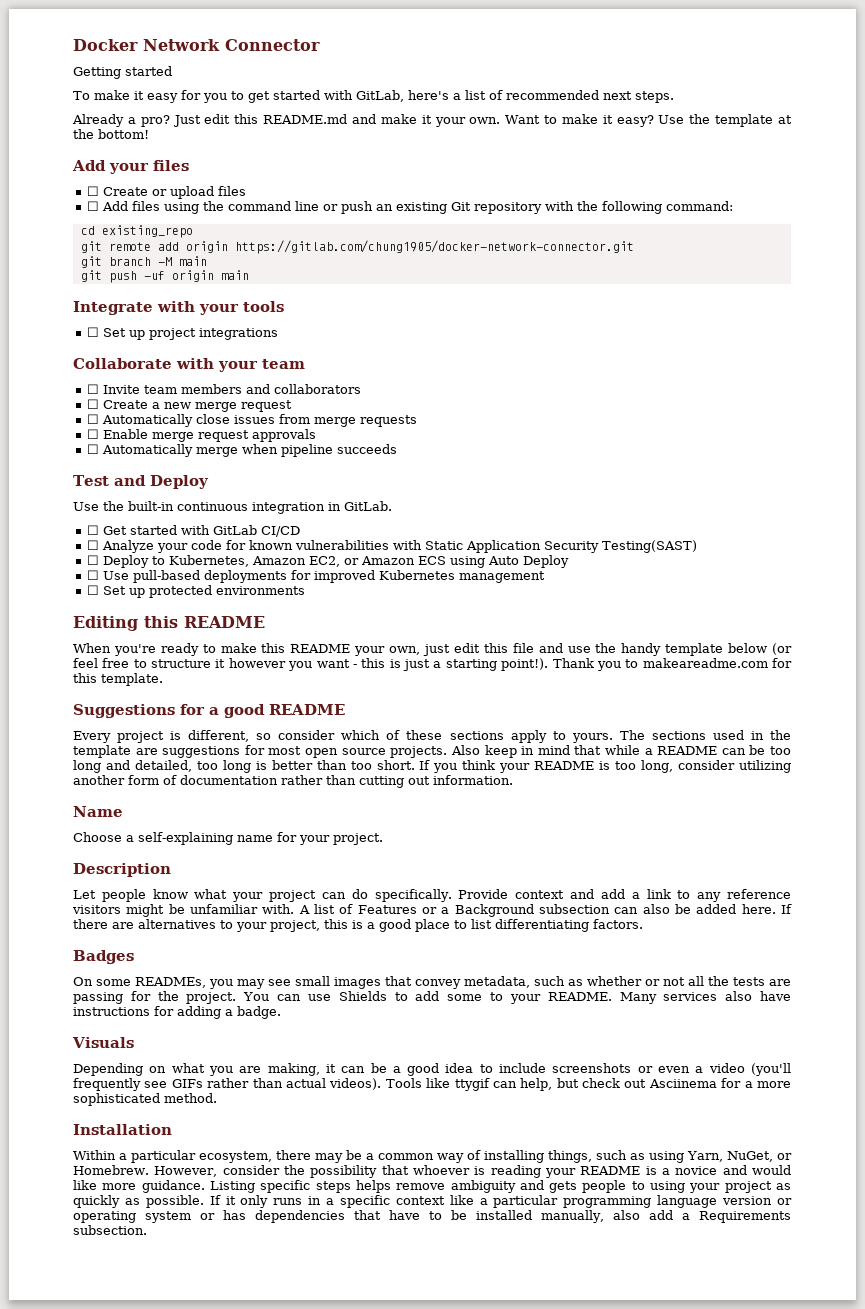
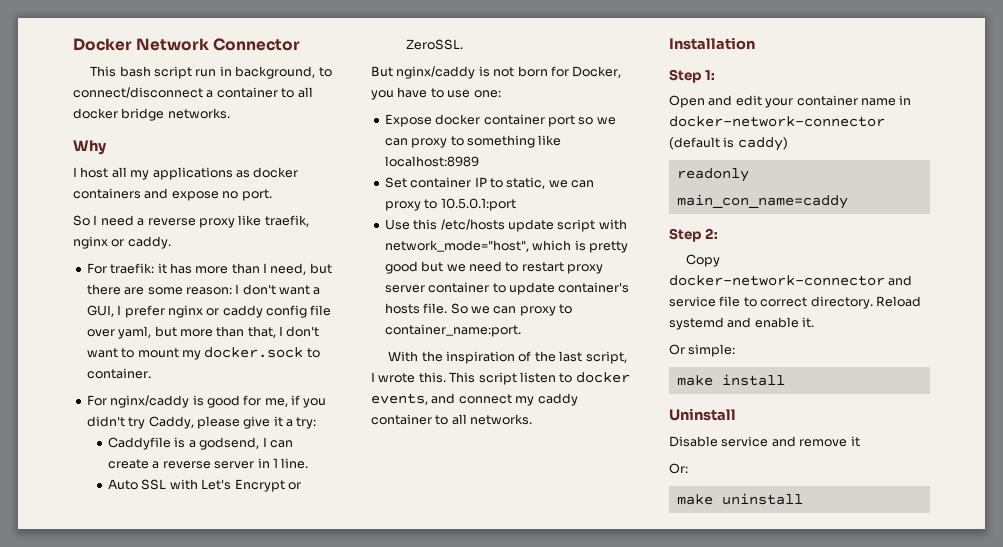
[73,66,172,79] [73,90,674,103] [72,114,792,127] [73,129,149,139] [72,160,189,174] [86,186,246,199] [86,201,733,214] [80,225,193,238] [80,240,634,254] [80,256,207,268] [80,270,249,283] [73,301,284,315] [86,327,278,340] [73,358,305,372] [86,384,361,394] [86,399,292,412] [86,414,417,427] [86,429,316,442] [86,444,397,457] [73,475,209,489] [73,501,392,514] [86,525,300,537] [86,540,697,553] [86,555,569,568] [86,570,545,583] [86,585,305,598] [73,616,265,631] [73,643,793,656] [73,658,792,671] [73,673,163,686] [73,704,345,718] [73,730,791,743] [73,745,791,758] [73,760,792,773] [73,775,513,788] [73,806,123,817] [73,832,383,845] [73,863,171,877] [73,889,791,902] [72,904,793,917] [73,919,643,932] [73,950,134,964] [73,976,791,989] [73,991,791,1004] [73,1006,281,1019] [72,1037,134,1048] [73,1063,791,1076] [73,1078,792,1091] [73,1093,217,1106] [73,1124,172,1135] [73,1150,792,1163] [73,1165,792,1178] [73,1180,791,1193] [73,1195,792,1208] [73,1210,791,1223] [73,1225,147,1235] Getting started // To make it easy for you to get started with GitLab, here's a list of recommended next steps. // Already a pro? Just edit this README.md and make it your own. Want to make it easy? Use the template at the bottom! // Add your files // ☐ Create or upload files // ☐ Add files using the command line or push an existing Git repository with the following command: // cd existing_repo // git remote add origin https://gitlab.com/chung1905/docker-network-connector.git // git branch -M main // git push -uf origin main // Integrate with your tools // ☐ Set up project integrations // Collaborate with your team // ☐ Invite team members and collaborators // ☐ Create a new merge request // ☐ Automatically close issues from merge requests // ☐ Enable merge request approvals // ☐ Automatically merge when pipeline succeeds // Test and Deploy // Use the built-in continuous integration in GitLab. // ☐ Get started with GitLab CI/CD // ☐ Analyze your code for known vulnerabilities with Static Application Security Testing(SAST) // ☐ Deploy to Kubernetes, Amazon EC2, or Amazon ECS using Auto Deploy // ☐ Use pull-based deployments for improved Kubernetes management // ☐ Set up protected environments // Editing this README // When you're ready to make this README your own, just edit this file and use the handy template below (or feel free to structure it however you want - this is just a starting point!). Thank you to makeareadme.com for this template. // Suggestions for a good README // Every project is different, so consider which of these sections apply to yours. The sections used in the template are suggestions for most open source projects. Also keep in mind that while a README can be too long and detailed, too long is better than too short. If you think your README is too long, consider utilizing another form of documentation rather than cutting out information. // Name // Choose a self-explaining name for your project. // Description // Let people know what your project can do specifically. Provide context and add a link to any reference visitors might be unfamiliar with. A list of Features or a Background subsection can also be added here. If there are alternatives to your project, this is a good place to list differentiating factors. // Badges // On some READMEs, you may see small images that convey metadata, such as whether or not all the tests are passing for the project. You can use Shields to add some to your README. Many services also have instructions for adding a badge. // Visuals // Depending on what you are making, it can be a good idea to include screenshots or even a video (you'll frequently see GIFs rather than actual videos). Tools like ttygif can help, but check out Asciinema for a more sophisticated method. // Installation // Within a particular ecosystem, there may be a common way of installing things, such as using Yarn, NuGet, or Homebrew. However, consider the possibility that whoever is reading your README is a novice and would like more guidance. Listing specific steps helps remove ambiguity and gets people to using your project as quickly as possible. If it only runs in a specific context like a particular programming language version or operating system or has dependencies that have to be installed manually, also add a Requirements subsection. -> [90,66,332,79] [73,87,313,98] [73,108,230,121] [73,140,107,155] [73,167,299,180] [73,188,272,201] [73,215,309,228] [73,236,171,249] [86,263,332,275] [86,284,321,295] [86,305,332,318] [86,326,320,339] [86,347,320,360] [86,368,151,379] [86,395,327,408] [86,416,317,429] [108,437,293,450] [108,458,309,469] [108,479,301,492] [406,39,464,50] [371,66,622,79] [371,87,501,100] [384,114,616,127] [384,135,562,148] [384,156,479,167] [384,177,594,189] [384,198,516,211] [384,219,627,232] [384,240,628,253] [384,261,603,274] [384,282,630,295] [384,303,572,316] [384,324,521,337] [388,351,627,364] [371,372,630,385] [371,393,578,406] [371,414,533,425] [669,37,755,50] [669,69,715,83] [669,95,912,108] [669,116,885,127] [669,137,788,151] [676,168,749,182] [676,194,848,209] [669,228,718,242] [686,254,721,267] [669,275,913,286] [669,296,921,309] [669,317,815,330] [669,344,736,357] [676,374,785,386] [669,408,736,421] [669,436,860,447] [669,463,688,474] [676,493,803,505] This bash script run in background, to connect/disconnect a container to all docker bridge networks. // Why // I host all my applications as docker containers and expose no port. // So I need a reverse proxy like traefik, nginx or caddy. // For traefik: it has more than I need, but there are some reason: I don't want a GUI, I prefer nginx or caddy config file over yaml, but more than that, I don't want to mount my docker.sock to container. // For nginx/caddy is good for me, if you didn't try Caddy, please give it a try: // Caddyfile is a godsend, I can create a reverse server in 1 line. // Auto SSL with Let's Encrypt or ZeroSSL. // But nginx/caddy is not born for Docker, you have to use one: // Expose docker container port so we can proxy to something like localhost:8989 // Set container IP to static, we can proxy to 10.5.0.1:port // Use this /etc/hosts update script with network_mode="host", which is pretty good but we need to restart proxy server container to update container's hosts file. So we can proxy to container_name:port. // With the inspiration of the last script, I wrote this. This script listen to docker events, and connect my caddy container to all networks. // Installation // Step 1: // Open and edit your container name in docker-network-connector (default is caddy) // readonly main_con_name=caddy // Step 2: // Copy docker-network-connector and service file to correct directory. Reload systemd and enable it. // Or simple: // make install // Uninstall // Disable service and remove it // Or: // make uninstall

